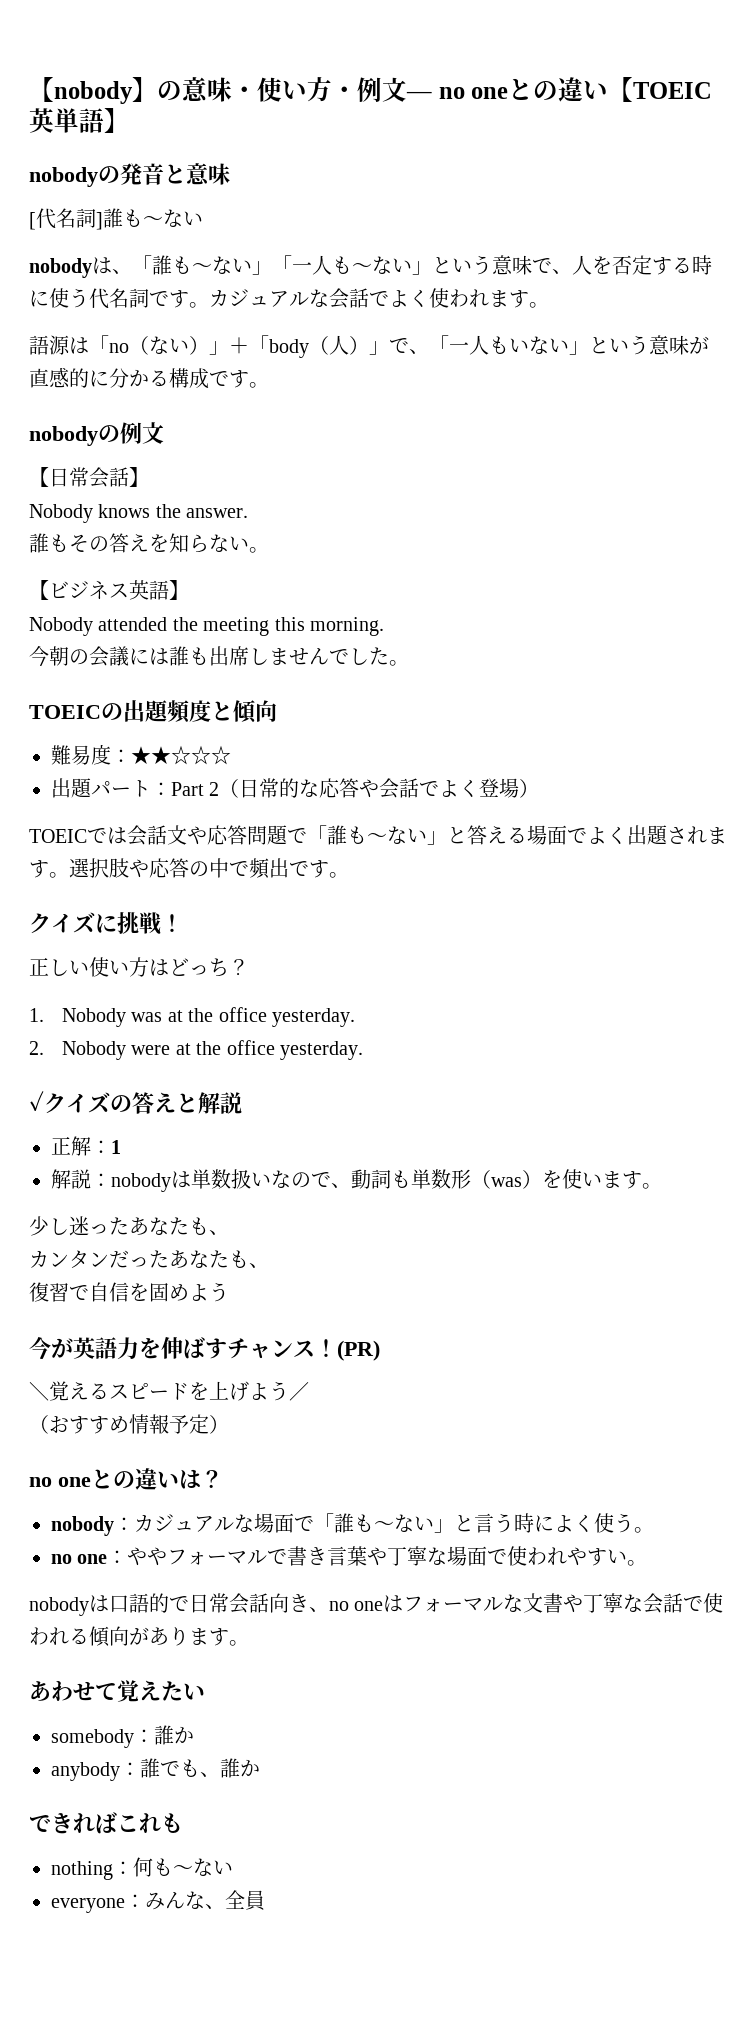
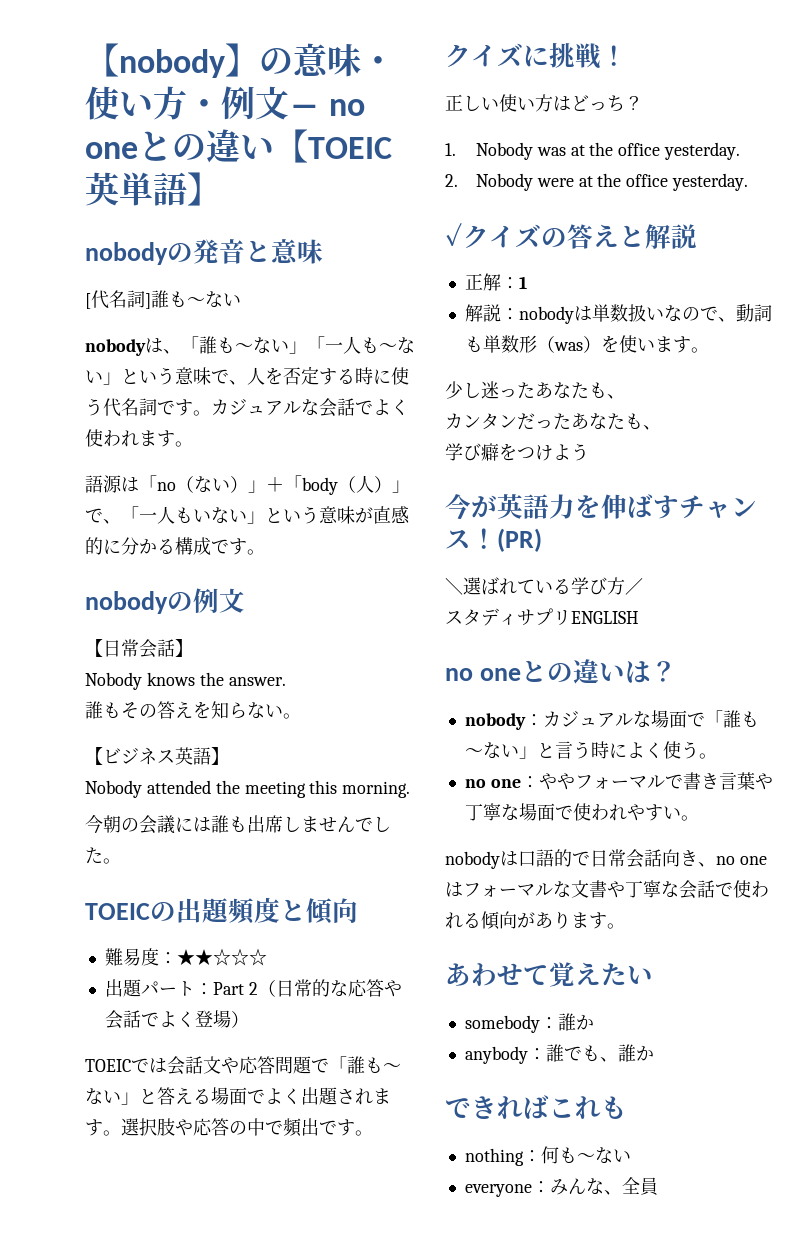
[29,1282,189,1302] 復習で自信を固め -> [445,443,553,461] 学び癖をつけ
[49,1381,309,1401] [29,1414,229,1434] 覚えるスピードを上げよう／ // （おすすめ情報予定） -> [463,577,643,595] [445,608,639,626] 選ばれている学び方／ // スタディサプリENGLISH

